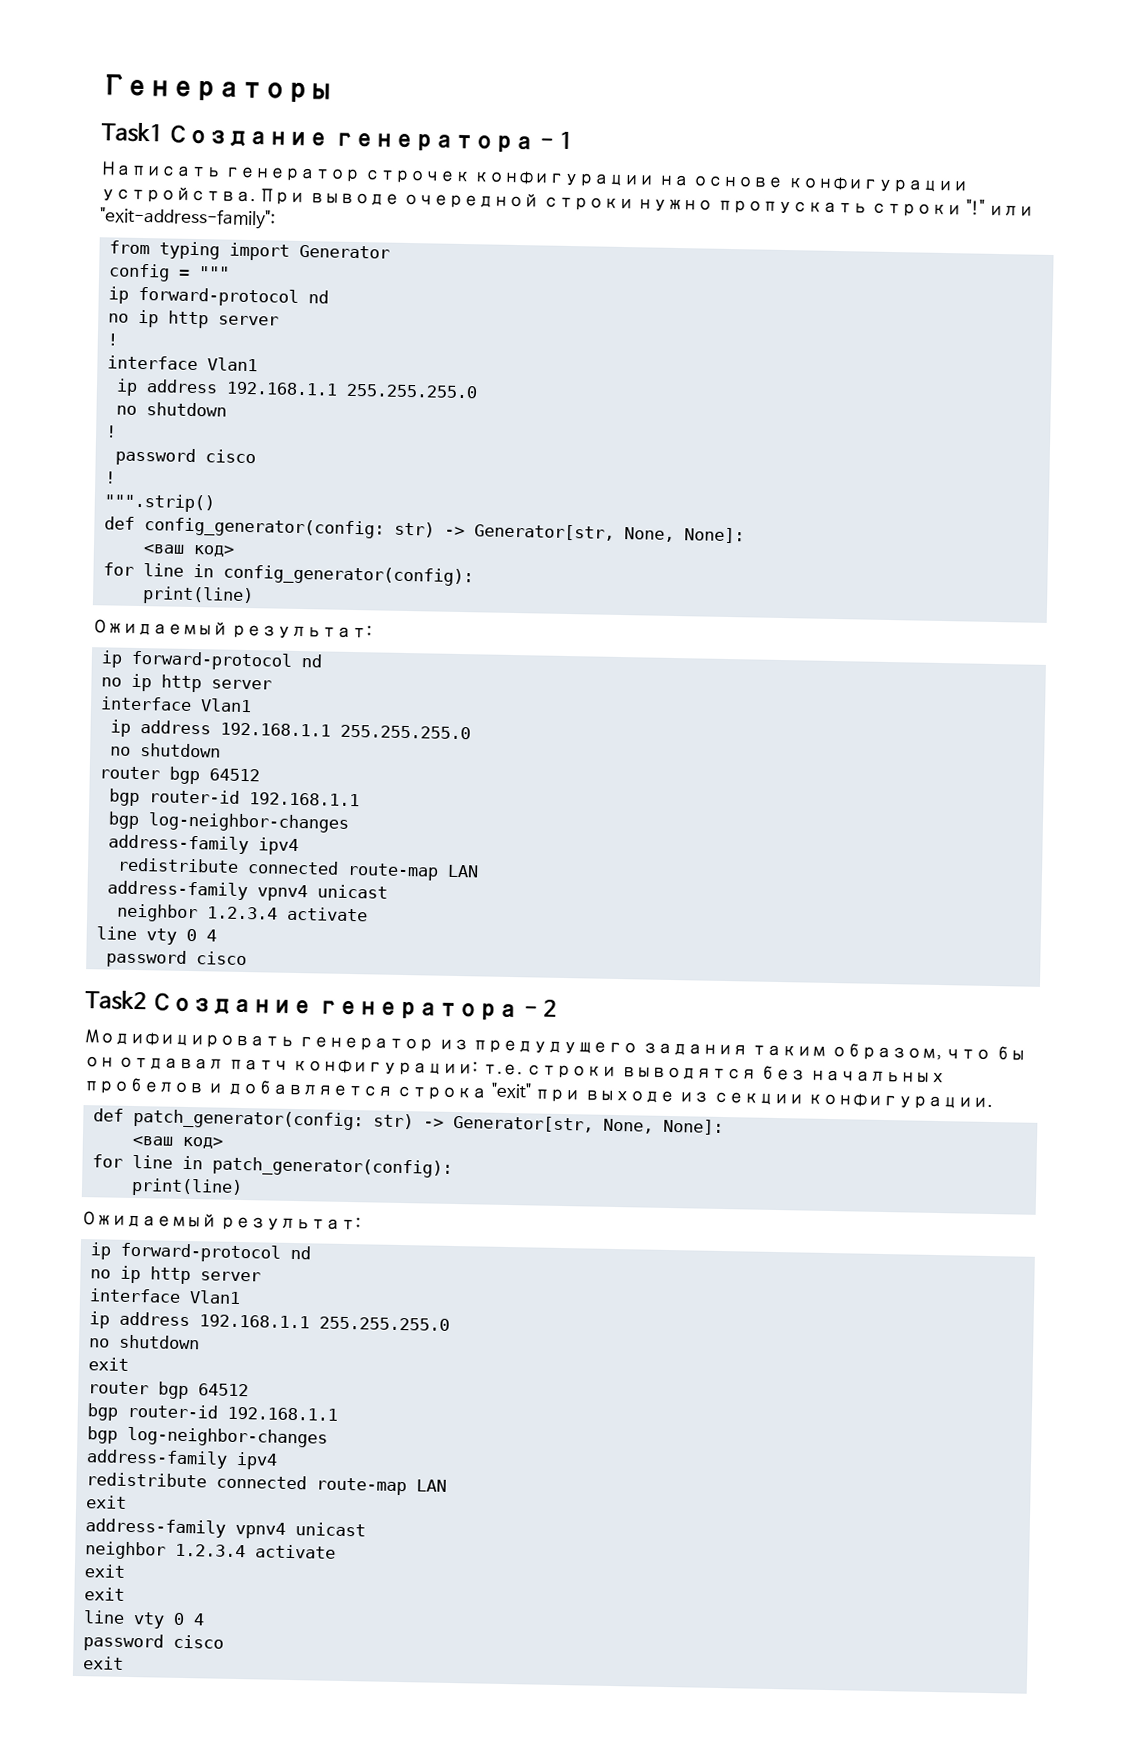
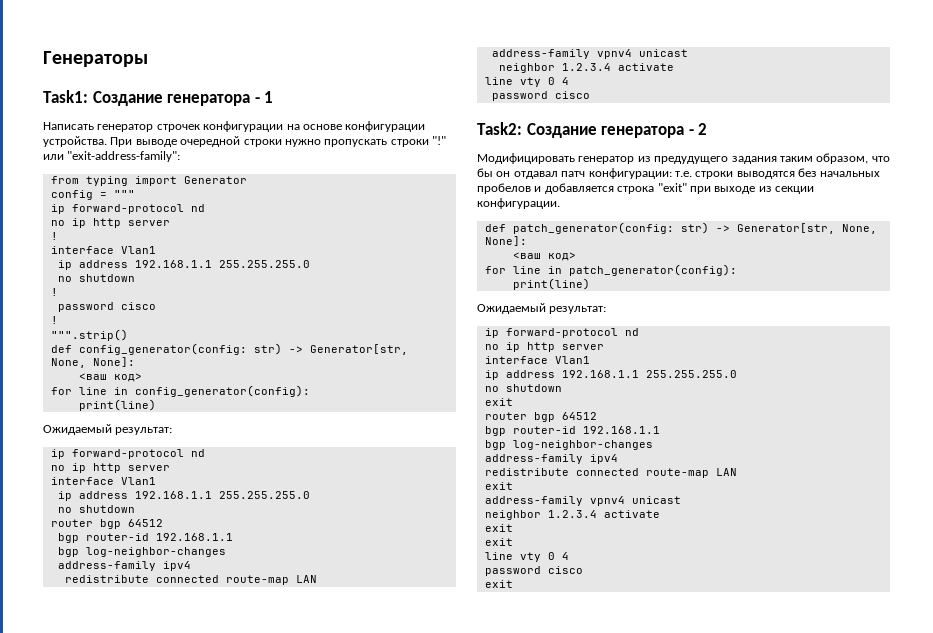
[101,122,163,143] Task1 -> [43,90,88,103] Task1:
[85,990,147,1011] Task2 -> [477,122,522,135] Task2:

